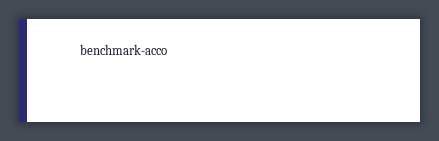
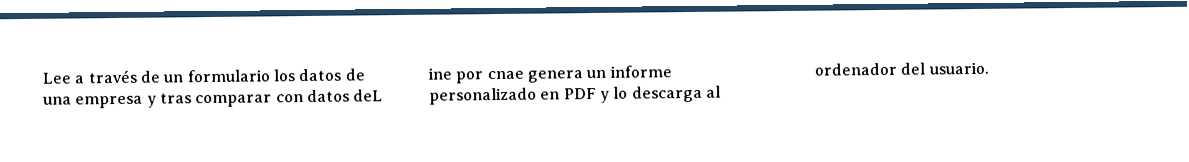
[80,44,167,55] benchmark-acco -> [42,68,365,84] [43,89,384,109] [428,65,672,84] [429,85,721,105] [814,61,989,76] Lee a través de un formulario los datos de una empresa y tras comparar con datos deL ine por cnae genera un informe personalizado en PDF y lo descarga al ordenador del usuario.

